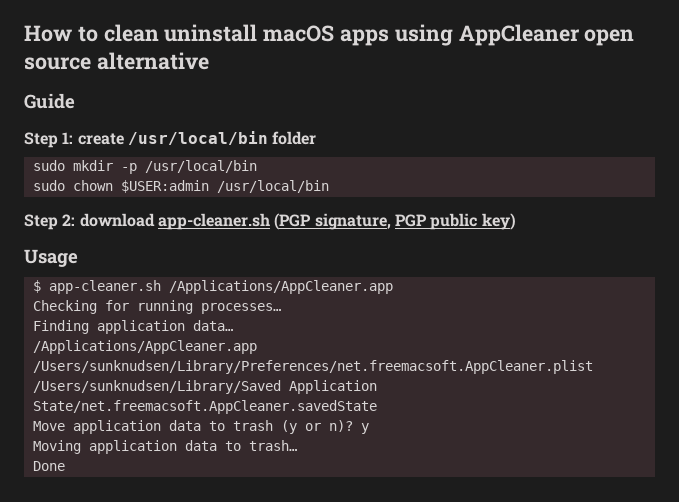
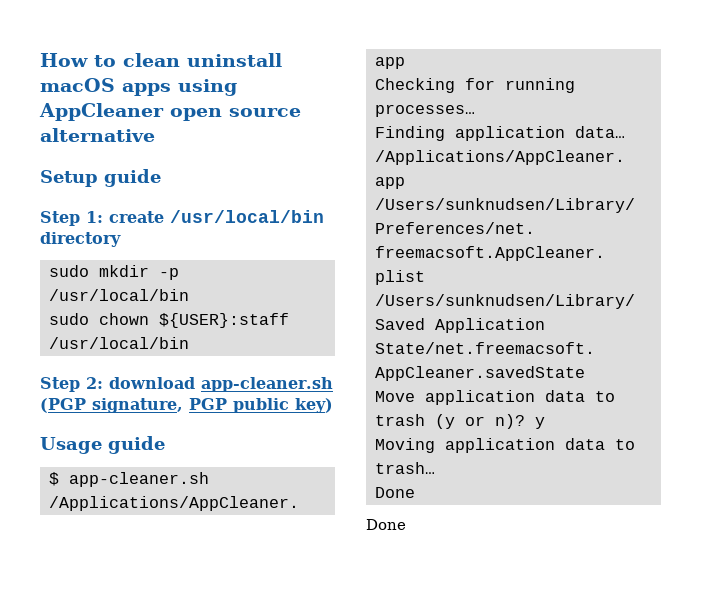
[24,93,75,109] Guide -> [40,169,161,187] Setup guide
[272,131,317,145] folder -> [40,232,121,247] directory
[120,180,209,193] $USER:admin -> [159,313,289,328] ${USER}:staff
(78, 258) none -> [108,436,165,454] guide
(65, 466) none -> [366,519,406,530] // Done

